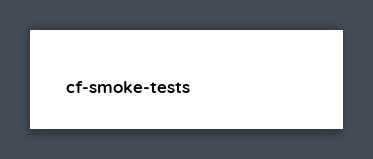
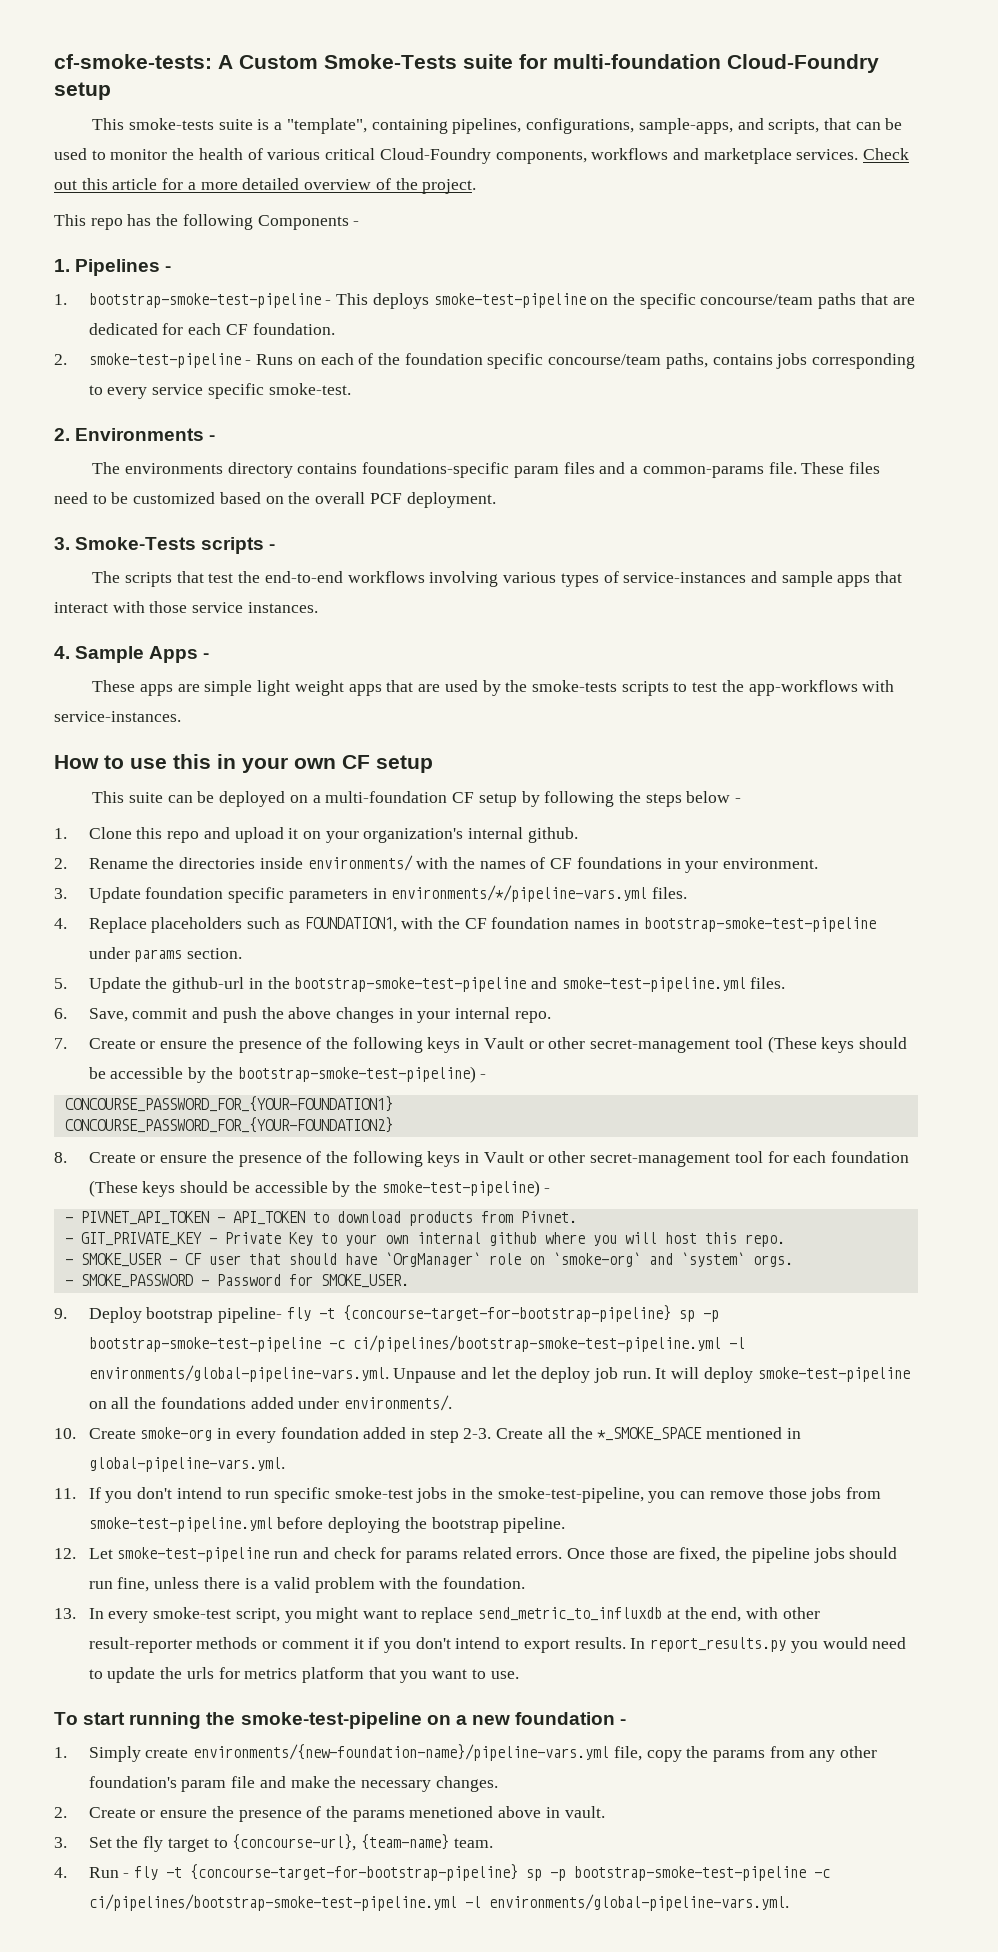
[66,81,190,93] cf-smoke-tests -> [54,54,879,73] [54,82,111,100] [92,118,903,134] [54,148,910,164] [54,178,477,194] [54,214,360,230] [54,259,172,276] [54,293,915,309] [88,323,335,335] [54,353,916,369] [88,383,351,399] [54,428,216,441] [92,462,880,478] [54,492,496,508] [54,537,276,554] [92,571,903,587] [54,601,318,613] [54,646,210,663] [92,680,895,696] [54,711,181,722] [54,754,433,773] [92,791,742,807] [54,827,578,843] [54,855,819,873] [54,885,688,903] [54,917,876,933] [88,947,243,962] [54,977,786,993] [54,1007,551,1023] [54,1036,908,1053] [88,1066,487,1083] [64,1096,393,1112] [64,1117,393,1133] [54,1151,910,1167] [88,1180,551,1197] [64,1211,577,1226] [64,1232,785,1247] [64,1252,793,1267] [64,1274,409,1288] [54,1305,719,1323] [88,1335,745,1352] [88,1365,910,1383] [88,1395,453,1411] [54,1427,801,1443] [88,1457,285,1472] [54,1487,882,1503] [88,1517,566,1533] [54,1547,898,1563] [88,1577,525,1593] [54,1607,820,1623] [88,1637,907,1653] [88,1667,519,1683] [54,1712,627,1729] [54,1744,878,1762] [88,1776,498,1792] [54,1806,605,1822] [54,1834,493,1852] [54,1864,831,1881] [88,1894,789,1911] cf-smoke-tests: A Custom Smoke-Tests suite for multi-foundation Cloud-Foundry setup // This smoke-tests suite is a "template", containing pipelines, configurations, sample-apps, and scripts, that can be used to monitor the health of various critical Cloud-Foundry components, workflows and marketplace services. Check out this article for a more detailed overview of the project. // This repo has the following Components - // 1. Pipelines - // 1. bootstrap-smoke-test-pipeline - This deploys smoke-test-pipeline on the specific concourse/team paths that are dedicated for each CF foundation. // 2. smoke-test-pipeline - Runs on each of the foundation specific concourse/team paths, contains jobs corresponding to every service specific smoke-test. // 2. Environments - // The environments directory contains foundations-specific param files and a common-params file. These files need to be customized based on the overall PCF deployment. // 3. Smoke-Tests scripts - // The scripts that test the end-to-end workflows involving various types of service-instances and sample apps that interact with those service instances. // 4. Sample Apps - // These apps are simple light weight apps that are used by the smoke-tests scripts to test the app-workflows with service-instances. // How to use this in your own CF setup // This suite can be deployed on a multi-foundation CF setup by following the steps below - // 1. Clone this repo and upload it on your organization's internal github. // 2. Rename the directories inside environments/ with the names of CF foundations in your environment. // 3. Update foundation specific parameters in environments/*/pipeline-vars.yml files. // 4. Replace placeholders such as FOUNDATION1, with the CF foundation names in bootstrap-smoke-test-pipeline under params section. // 5. Update the github-url in the bootstrap-smoke-test-pipeline and smoke-test-pipeline.yml files. // 6. Save, commit and push the above changes in your internal repo. // 7. Create or ensure the presence of the following keys in Vault or other secret-management tool (These keys should be accessible by the bootstrap-smoke-test-pipeline) - // CONCOURSE_PASSWORD_FOR_{YOUR-FOUNDATION1} // CONCOURSE_PASSWORD_FOR_{YOUR-FOUNDATION2} // 8. Create or ensure the presence of the following keys in Vault or other secret-management tool for each foundation (These keys should be accessible by the smoke-test-pipeline) - // - PIVNET_API_TOKEN - API_TOKEN to download products from Pivnet. // - GIT_PRIVATE_KEY - Private Key to your own internal github where you will host this repo. // - SMOKE_USER - CF user that should have `OrgManager` role on `smoke-org` and `system` orgs. // - SMOKE_PASSWORD - Password for SMOKE_USER. // 9. Deploy bootstrap pipeline- fly -t {concourse-target-for-bootstrap-pipeline} sp -p bootstrap-smoke-test-pipeline -c ci/pipelines/bootstrap-smoke-test-pipeline.yml -l environments/global-pipeline-vars.yml. Unpause and let the deploy job run. It will deploy smoke-test-pipeline on all the foundations added under environments/. // 10. Create smoke-org in every foundation added in step 2-3. Create all the *_SMOKE_SPACE mentioned in global-pipeline-vars.yml. // 11. If you don't intend to run specific smoke-test jobs in the smoke-test-pipeline, you can remove those jobs from smoke-test-pipeline.yml before deploying the bootstrap pipeline. // 12. Let smoke-test-pipeline run and check for params related errors. Once those are fixed, the pipeline jobs should run fine, unless there is a valid problem with the foundation. // 13. In every smoke-test script, you might want to replace send_metric_to_influxdb at the end, with other result-reporter methods or comment it if you don't intend to export results. In report_results.py you would need to update the urls for metrics platform that you want to use. // To start running the smoke-test-pipeline on a new foundation - // 1. Simply create environments/{new-foundation-name}/pipeline-vars.yml file, copy the params from any other foundation's param file and make the necessary changes. // 2. Create or ensure the presence of the params menetioned above in vault. // 3. Set the fly target to {concourse-url}, {team-name} team. // 4. Run - fly -t {concourse-target-for-bootstrap-pipeline} sp -p bootstrap-smoke-test-pipeline -c ci/pipelines/bootstrap-smoke-test-pipeline.yml -l environments/global-pipeline-vars.yml.

